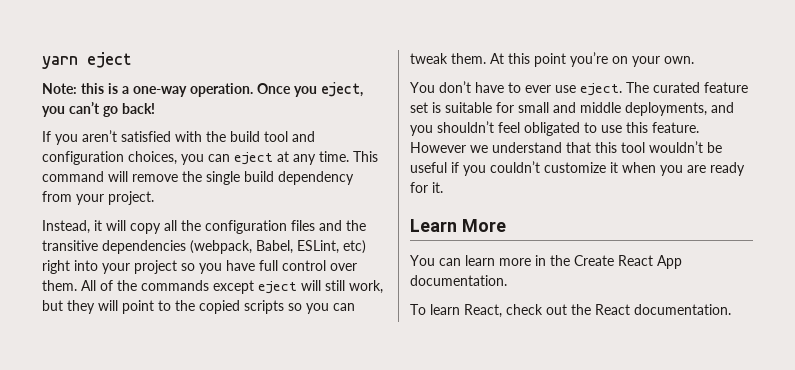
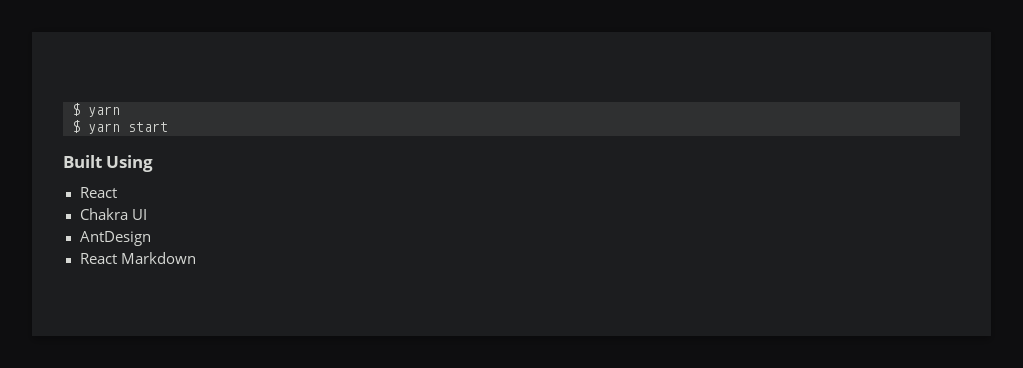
[42,52,132,69] [42,82,363,97] [42,101,155,117] [42,130,315,145] [42,151,378,165] [42,171,354,185] [42,191,154,205] [42,220,366,234] [42,240,366,254] [42,260,357,274] [42,280,383,294] [42,300,355,314] [410,52,694,67] [410,81,748,96] [410,102,734,116] [410,121,699,136] [410,141,722,153] [410,161,745,176] [410,182,443,193] [410,219,506,232] [410,255,682,269] [410,275,507,286] [410,304,731,318] yarn eject // Note: this is a one-way operation. Once you eject, you can’t go back! // If you aren’t satisfied with the build tool and configuration choices, you can eject at any time. This command will remove the single build dependency from your project. // Instead, it will copy all the configuration files and the transitive dependencies (webpack, Babel, ESLint, etc) right into your project so you have full control over them. All of the commands except eject will still work, but they will point to the copied scripts so you can tweak them. At this point you’re on your own. // You don’t have to ever use eject. The curated feature set is suitable for small and middle deployments, and you shouldn’t feel obligated to use this feature. However we understand that this tool wouldn’t be useful if you couldn’t customize it when you are ready for it. // Learn More // You can learn more in the Create React App documentation. // To learn React, check out the React documentation. -> [72,103,120,117] [72,120,168,134] [63,155,154,172] [79,187,117,198] [79,208,147,220] [79,231,151,246] [79,252,196,264] $ yarn // $ yarn start // Built Using // React // Chakra UI // AntDesign // React Markdown

